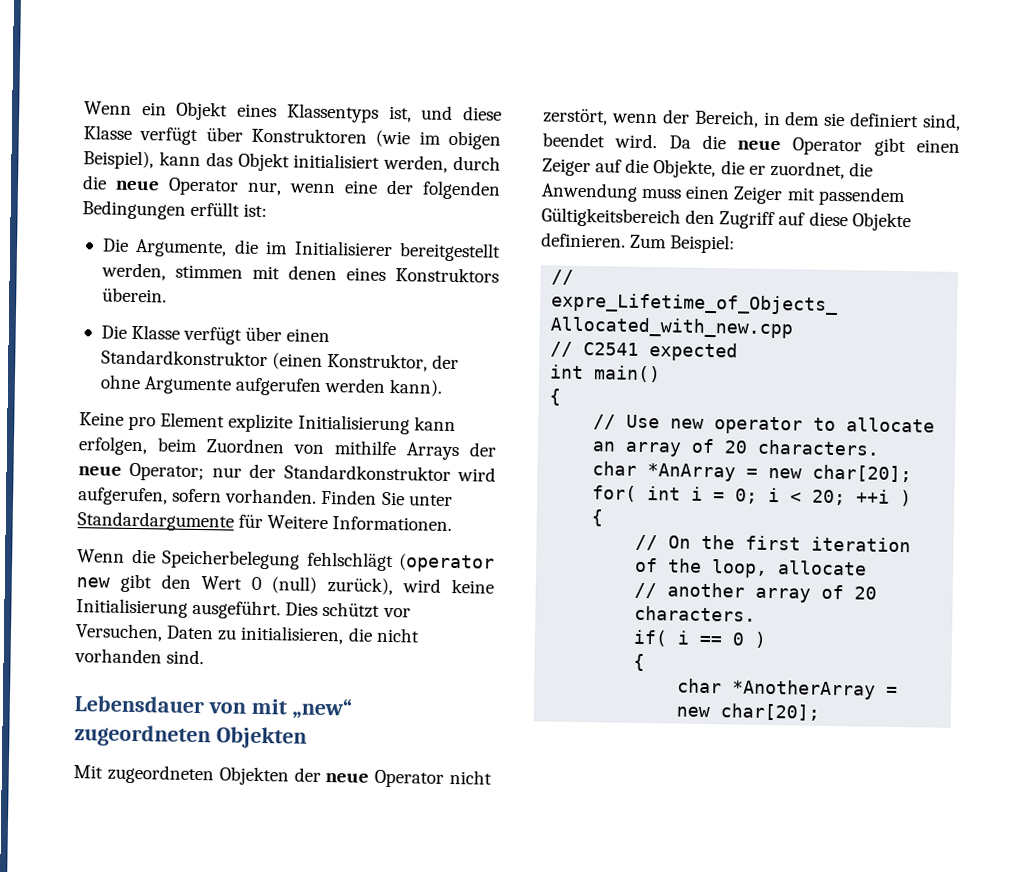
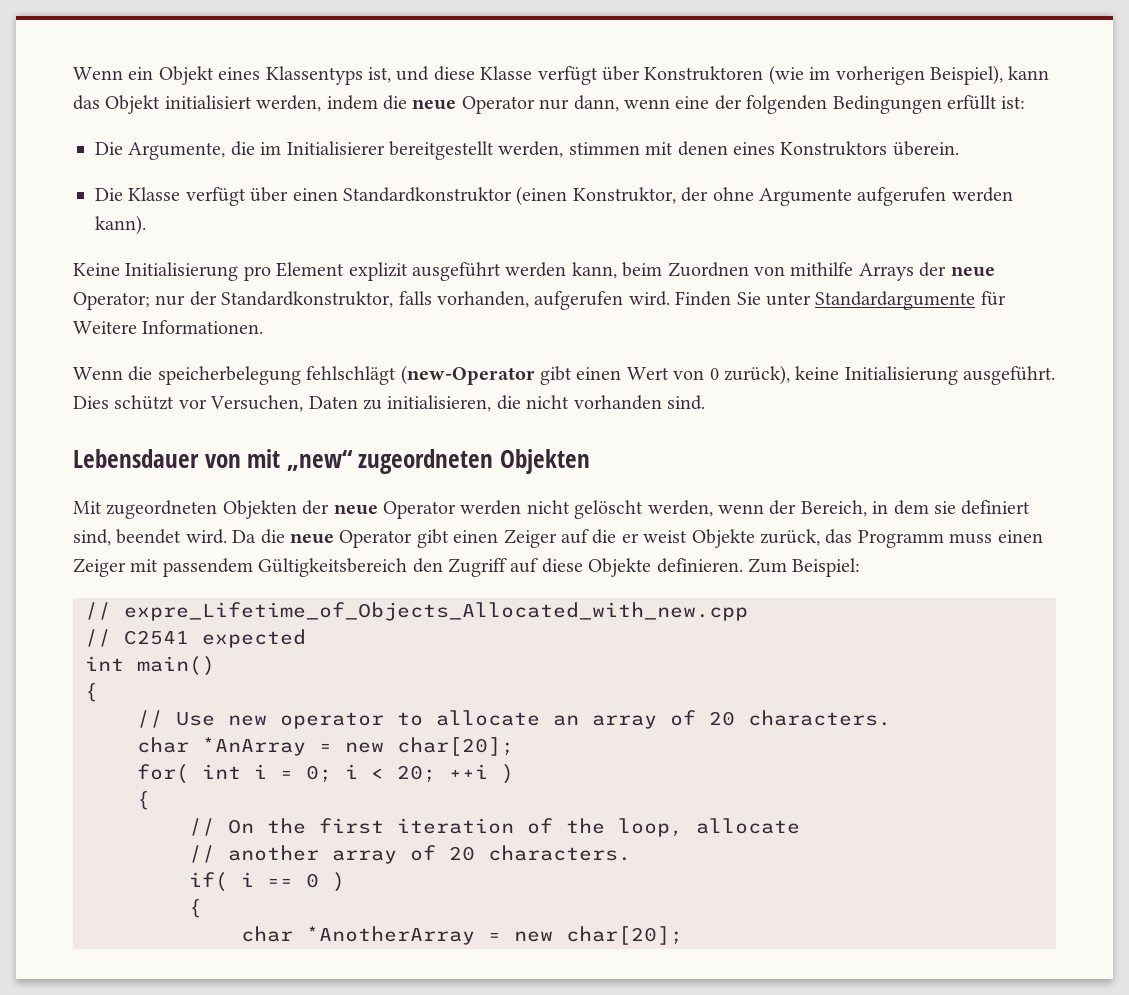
[447,130,501,150] obigen -> [835,66,925,85] vorherigen
[453,155,501,171] [82,175,282,196] durch die neue Operator nur, -> [326,95,619,114] indem die neue Operator nur dann,
(124, 419) none -> [125,262,239,281] Initialisierung
[228,413,456,435] [78,436,148,456] explizite Initialisierung kann erfolgen, -> [348,262,617,281] explizit ausgeführt werden kann,
[283,464,496,482] [78,487,318,506] Standardkonstruktor wird aufgerufen, sofern vorhanden. -> [221,291,670,310] Standardkonstruktor, falls vorhanden, aufgerufen wird.
[162,549,495,573] [76,573,442,596] Speicherbelegung fehlschlägt (operator new gibt den Wert 0 (null) zurück), wird -> [157,365,790,385] speicherbelegung fehlschlägt (new-Operator gibt einen Wert von 0 zurück),
[449,769,492,785] [543,108,608,126] nicht zerstört, -> [460,500,713,519] werden nicht gelöscht werden,
[653,159,873,180] [541,182,638,202] Objekte, die er zuordnet, die Anwendung -> [621,529,944,548] er weist Objekte zurück, das Programm

